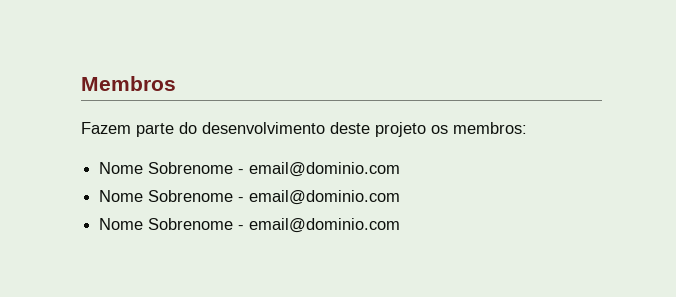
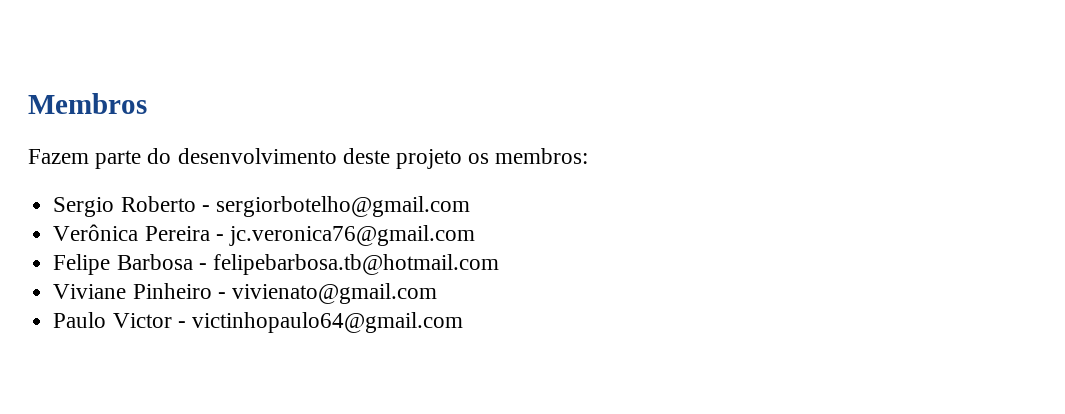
[99,162,401,177] [99,190,401,205] [99,218,401,233] Nome Sobrenome - email@dominio.com // Nome Sobrenome - email@dominio.com // Nome Sobrenome - email@dominio.com -> [53,196,470,217] [53,224,475,246] [53,254,499,275] [53,283,437,304] [53,312,463,333] Sergio Roberto - sergiorbotelho@gmail.com // Verônica Pereira - jc.veronica76@gmail.com // Felipe Barbosa - felipebarbosa.tb@hotmail.com // Viviane Pinheiro - vivienato@gmail.com // Paulo Victor - victinhopaulo64@gmail.com

